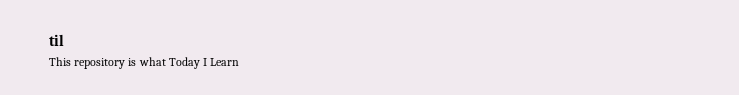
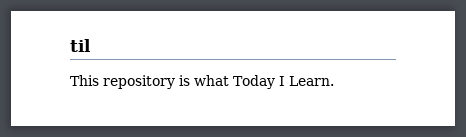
[210,58,240,66] Learn -> [288,76,334,86] Learn.

